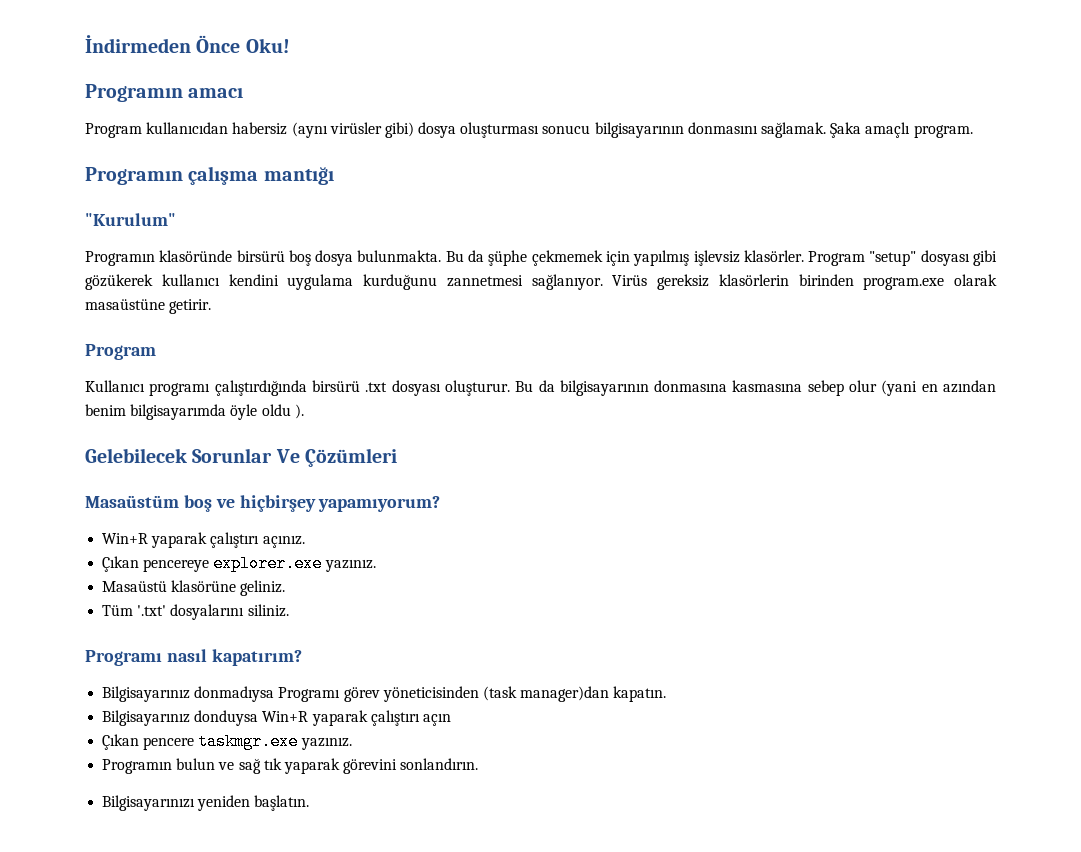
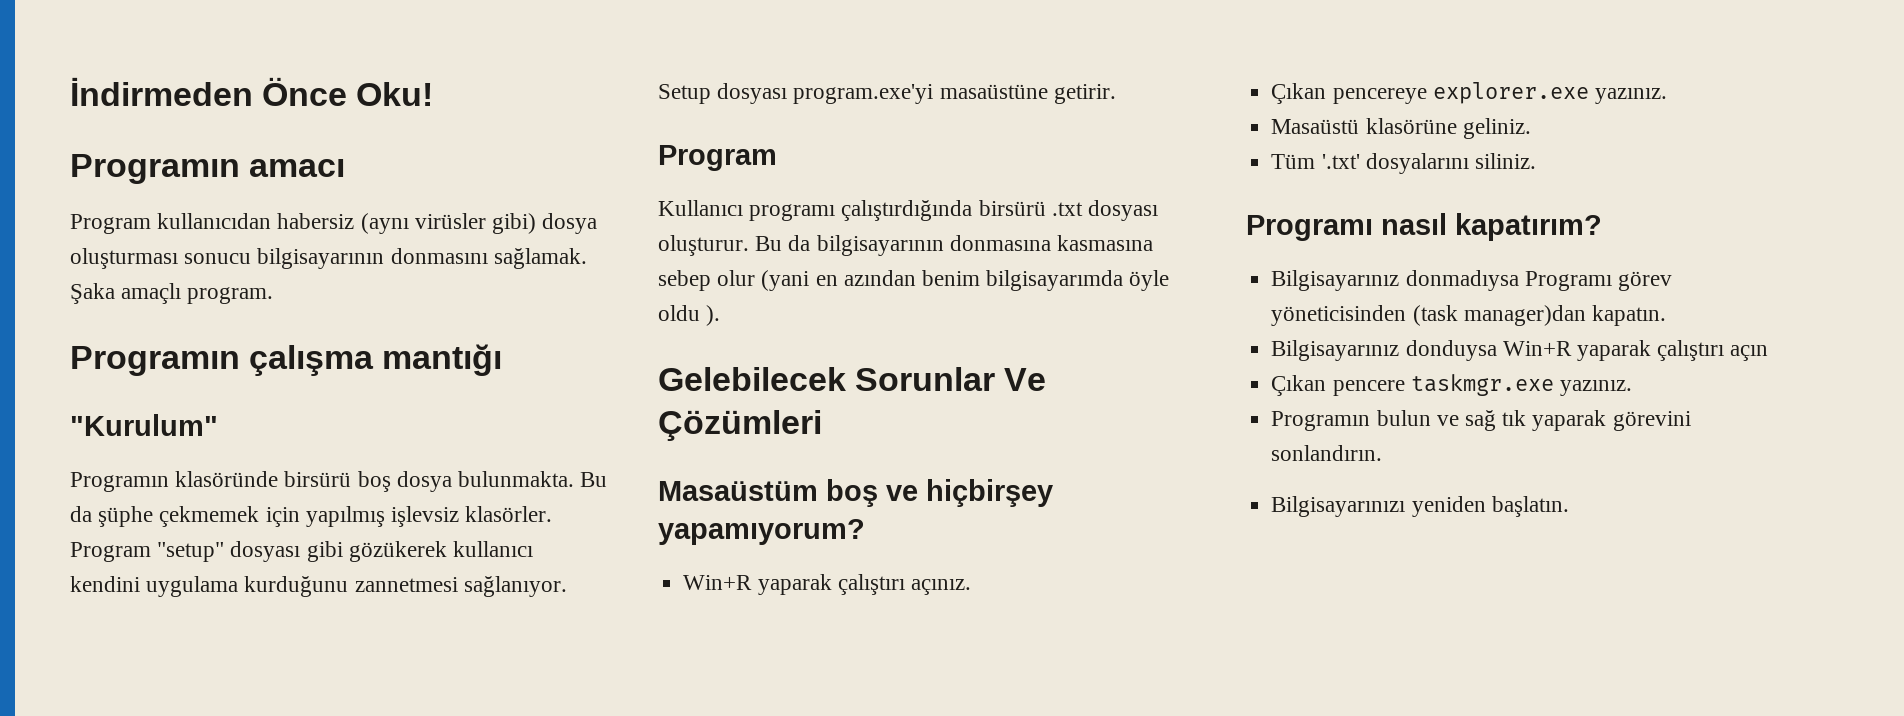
[612,274,997,290] Virüs gereksiz klasörlerin birinden program.exe olarak -> [658,83,934,104] Setup dosyası program.exe'yi

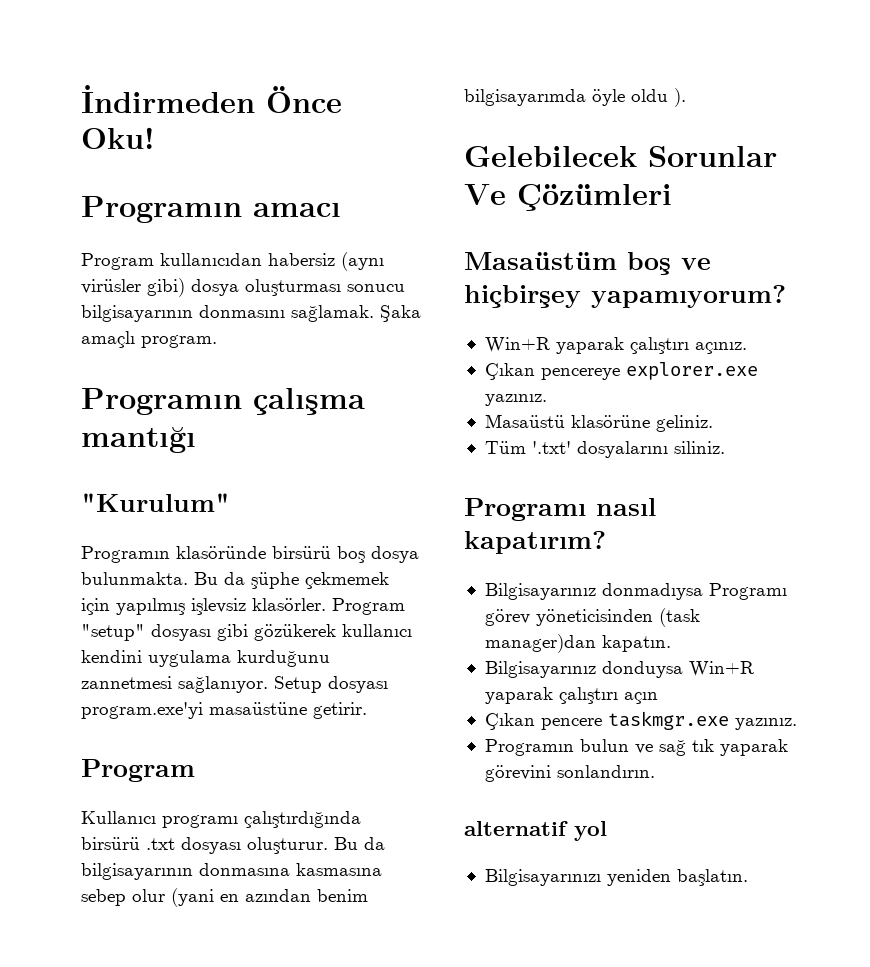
(1383, 453) none -> [464,821,607,841] // alternatif yol

